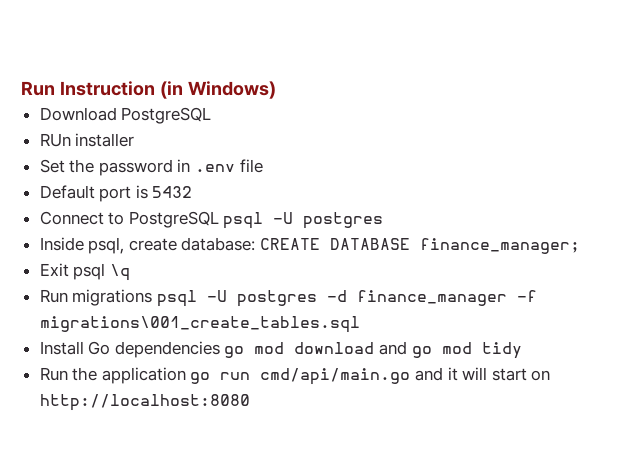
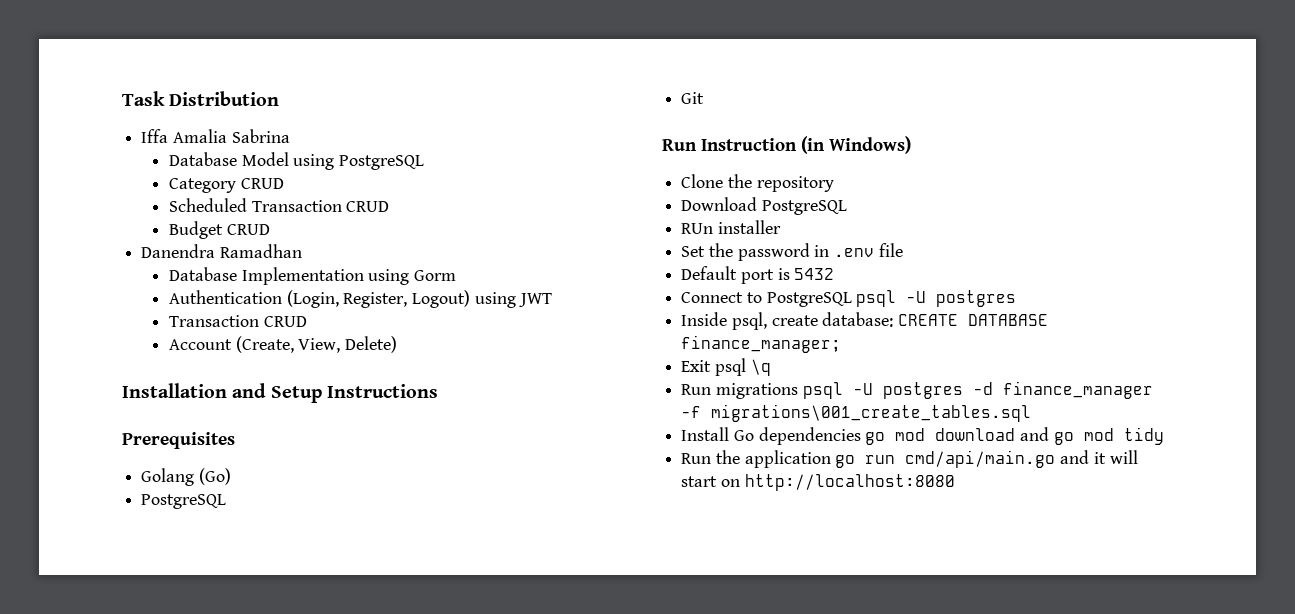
(21, 88) none -> [122,91,280,106] [141,129,290,143] [168,152,425,170] [168,178,284,193] [168,198,390,212] [168,221,270,239] [141,244,302,258] [168,267,457,285] [168,290,552,308] [168,315,307,327] [168,336,398,353] [122,383,438,403] [122,432,235,449] [141,468,231,486] [141,494,227,509] [681,92,705,104] Task Distribution // Iffa Amalia Sabrina // Database Model using PostgreSQL // Category CRUD // Scheduled Transaction CRUD // Budget CRUD // Danendra Ramadhan // Database Implementation using Gorm // Authentication (Login, Register, Logout) using JWT // Transaction CRUD // Account (Create, View, Delete) // Installation and Setup Instructions // Prerequisites // Golang (Go) // PostgreSQL // Git //
(276, 90) none -> [681,174,834,192] // Clone the repository

